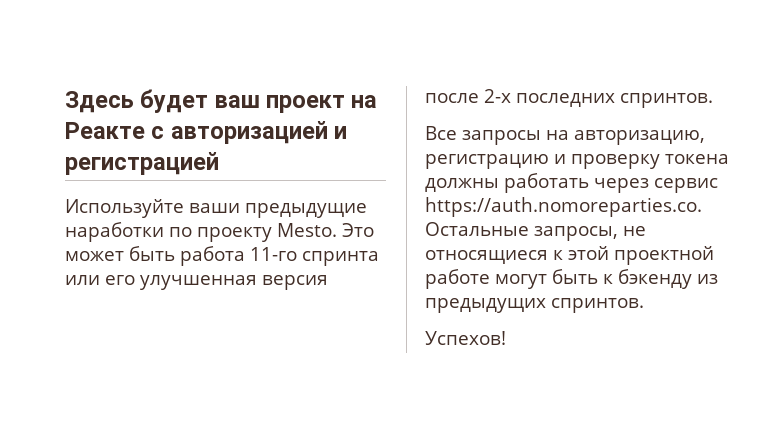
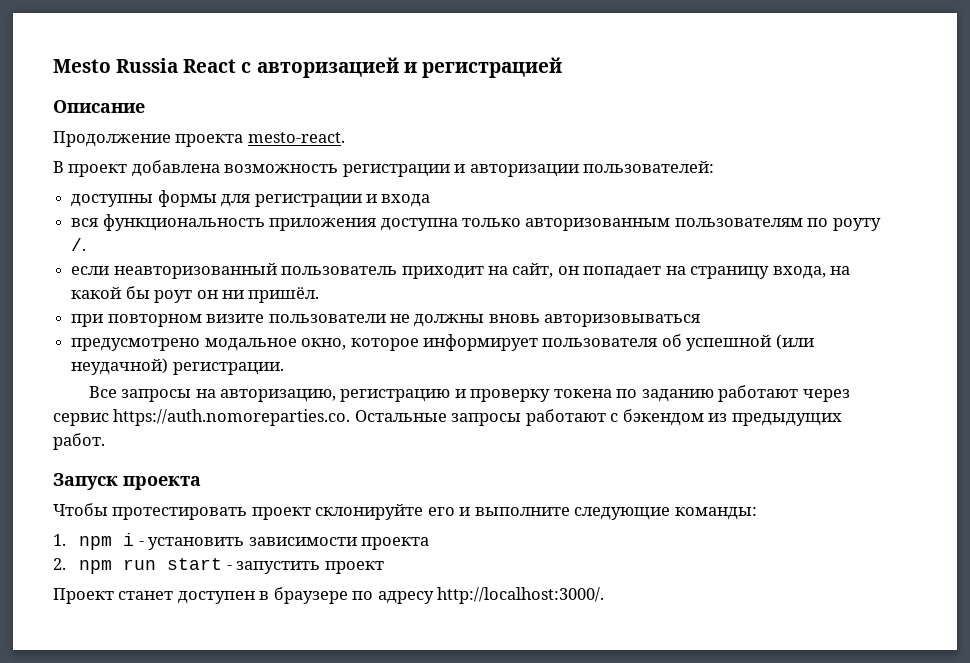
[65,89,378,113] [65,121,348,144] [65,152,219,175] [65,199,367,218] [65,222,374,242] [65,246,379,266] [65,275,328,290] [425,89,713,108] Здесь будет ваш проект на Реакте с авторизацией и регистрацией // Используйте ваши предыдущие наработки по проекту Mesto. Это может быть работа 11-го спринта или его улучшенная версия после 2-х последних спринтов. -> [53,57,562,78] [53,100,145,113] [53,131,345,147] [53,160,715,177] [71,190,431,207] [71,214,881,231] [71,238,87,251] [71,263,851,279] [71,286,320,303] [71,314,701,327] [71,334,814,351] [71,358,284,375] Mesto Russia React с авторизацией и регистрацией // Описание // Продолжение проекта mesto-react. // В проект добавлена возможность регистрации и авторизации пользователей: // доступны формы для регистрации и входа // вся функциональность приложения доступна только авторизованным пользователям по роуту /. // если неавторизованный пользователь приходит на сайт, он попадает на страницу входа, на какой бы роут он ни пришёл. // при повторном визите пользователи не должны вновь авторизовываться // предусмотрено модальное окно, которое информирует пользователя об успешной (или неудачной) регистрации.
[425,173,589,193] должны работать -> [616,385,799,402] по заданию работают
[534,226,646,241] [425,246,714,265] [425,269,718,289] [425,298,644,313] [425,331,506,345] запросы, не относящиеся к этой проектной работе могут быть к бэкенду из предыдущих спринтов. // Успехов! -> [451,409,842,426] [53,433,105,450] [53,473,201,490] [53,503,757,520] [53,533,429,550] [53,558,384,574] [53,587,605,604] запросы работают с бэкендом из предыдущих работ. // Запуск проекта // Чтобы протестировать проект склонируйте его и выполните следующие команды: // 1. npm i - установить зависимости проекта // 2. npm run start - запустить проект // Проект станет доступен в браузере по адресу http://localhost:3000/.

